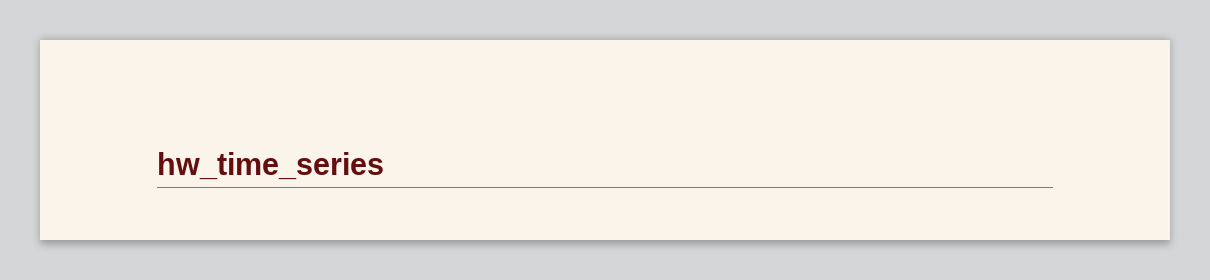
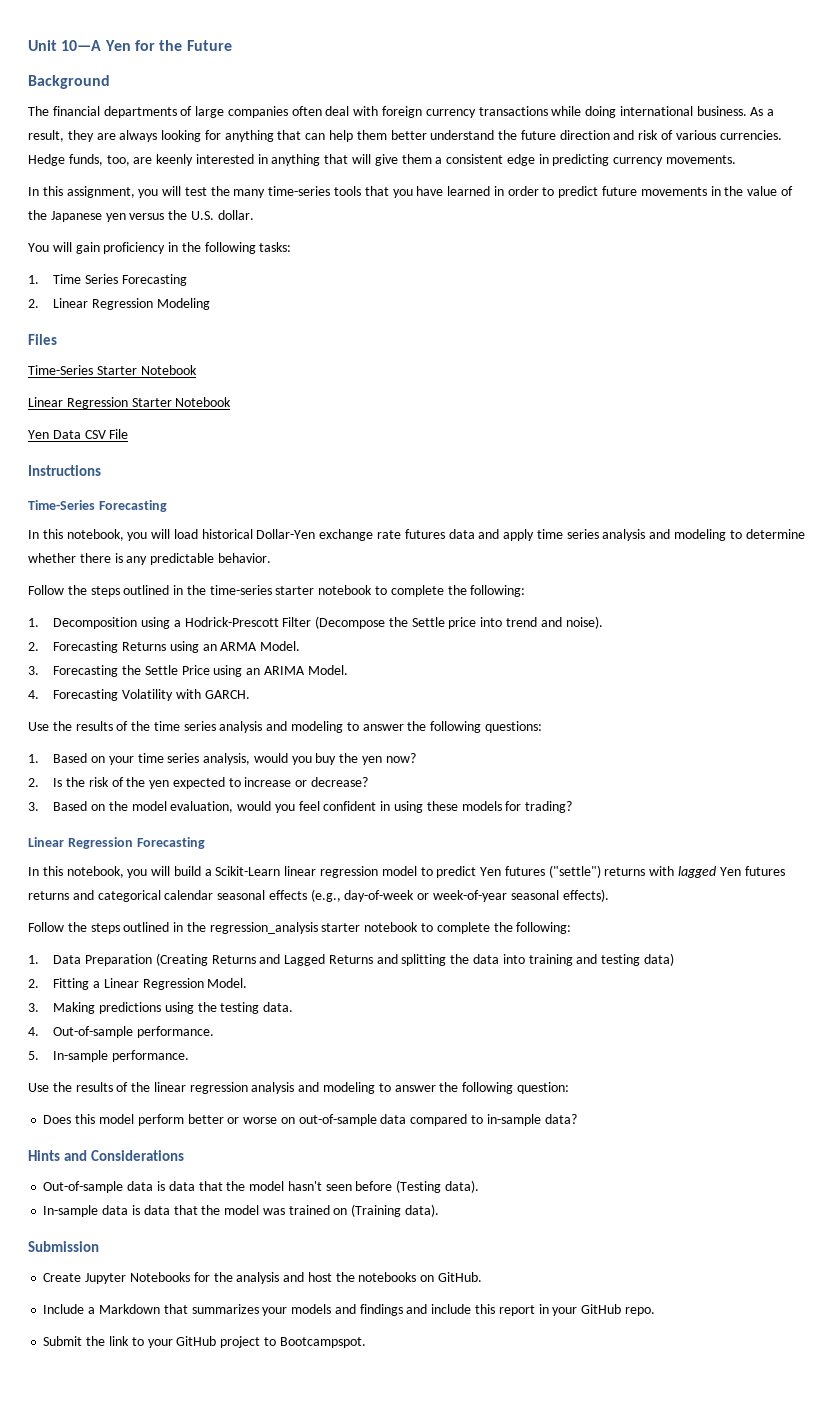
[157,152,384,180] hw_time_series -> [28,40,232,51] [28,75,110,89] [28,106,775,118] [28,130,782,142] [28,154,737,166] [28,186,793,198] [28,210,254,222] [28,242,292,254] [28,274,187,286] [28,298,210,310] [28,334,57,345] [28,365,197,375] [28,397,232,409] [28,429,129,439] [28,465,101,476] [28,500,167,512] [28,529,805,541] [28,553,271,565] [28,585,526,597] [28,616,603,629] [28,641,301,653] [28,665,348,677] [28,689,250,701] [28,721,542,733] [28,753,416,765] [28,777,369,789] [28,801,573,813] [28,837,205,849] [28,865,785,878] [28,889,609,902] [28,922,572,934] [28,953,674,966] [28,978,248,990] [28,1002,294,1014] [28,1026,215,1038] [28,1050,190,1062] [28,1082,569,1094] [43,1114,577,1126] [28,1150,184,1161] [43,1180,479,1193] [43,1204,439,1217] [28,1241,99,1252] [43,1272,482,1284] [43,1304,655,1316] [43,1336,366,1348] Unit 10—A Yen for the Future // Background // The financial departments of large companies often deal with foreign currency transactions while doing international business. As a result, they are always looking for anything that can help them better understand the future direction and risk of various currencies. Hedge funds, too, are keenly interested in anything that will give them a consistent edge in predicting currency movements. // In this assignment, you will test the many time-series tools that you have learned in order to predict future movements in the value of the Japanese yen versus the U.S. dollar. // You will gain proficiency in the following tasks: // 1. Time Series Forecasting // 2. Linear Regression Modeling // Files // Time-Series Starter Notebook // Linear Regression Starter Notebook // Yen Data CSV File // Instructions // Time-Series Forecasting // In this notebook, you will load historical Dollar-Yen exchange rate futures data and apply time series analysis and modeling to determine whether there is any predictable behavior. // Follow the steps outlined in the time-series starter notebook to complete the following: // 1. Decomposition using a Hodrick-Prescott Filter (Decompose the Settle price into trend and noise). // 2. Forecasting Returns using an ARMA Model. // 3. Forecasting the Settle Price using an ARIMA Model. // 4. Forecasting Volatility with GARCH. // Use the results of the time series analysis and modeling to answer the following questions: // 1. Based on your time series analysis, would you buy the yen now? // 2. Is the risk of the yen expected to increase or decrease? // 3. Based on the model evaluation, would you feel confident in using these models for trading? // Linear Regression Forecasting // In this notebook, you will build a Scikit-Learn linear regression model to predict Yen futures ("settle") returns with lagged Yen futures returns and categorical calendar seasonal effects (e.g., day-of-week or week-of-year seasonal effects). // Follow the steps outlined in the regression_analysis starter notebook to complete the following: // 1. Data Preparation (Creating Returns and Lagged Returns and splitting the data into training and testing data) // 2. Fitting a Linear Regression Model. // 3. Making predictions using the testing data. // 4. Out-of-sample performance. // 5. In-sample performance. // Use the results of the linear regression analysis and modeling to answer the following question: // Does this model perform better or worse on out-of-sample data compared to in-sample data? // Hints and Considerations // Out-of-sample data is data that the model hasn't seen before (Testing data). // In-sample data is data that the model was trained on (Training data). // Submission // Create Jupyter Notebooks for the analysis and host the notebooks on GitHub. // Include a Markdown that summarizes your models and findings and include this report in your GitHub repo. // Submit the link to your GitHub project to Bootcampspot.

